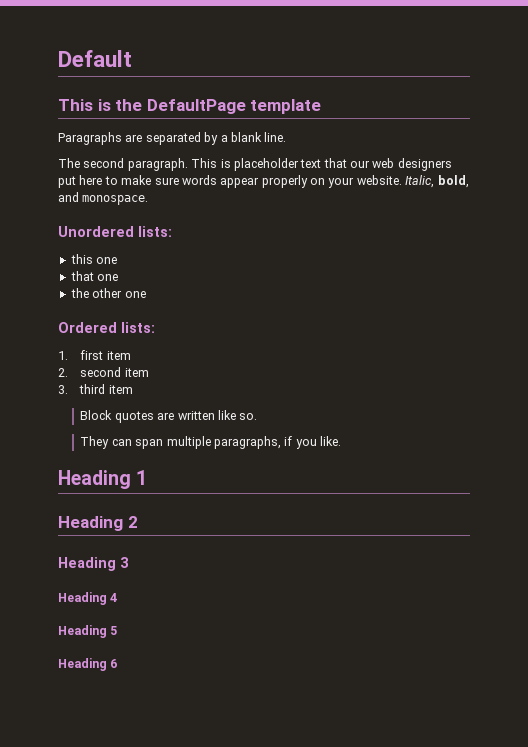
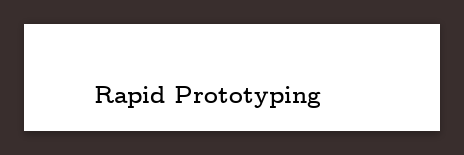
[58,50,132,67] [58,99,322,114] [58,132,287,145] [58,158,452,171] [58,175,469,188] [58,192,149,205] [58,226,172,237] [70,254,118,264] [70,271,119,281] [70,288,146,298] [58,322,155,333] [58,350,131,360] [58,367,149,377] [58,384,133,394] [80,410,258,423] [80,436,342,449] [58,470,148,489] [58,516,138,531] [58,557,129,571] [58,592,118,605] [58,625,118,638] [58,658,118,671] Default // This is the DefaultPage template // Paragraphs are separated by a blank line. // The second paragraph. This is placeholder text that our web designers put here to make sure words appear properly on your website. Italic, bold, and monospace. // Unordered lists: // this one // that one // the other one // Ordered lists: // 1. first item // 2. second item // 3. third item // Block quotes are written like so. // They can span multiple paragraphs, if you like. // Heading 1 // Heading 2 // Heading 3 // Heading 4 // Heading 5 // Heading 6 -> [94,86,321,108] Rapid Prototyping

